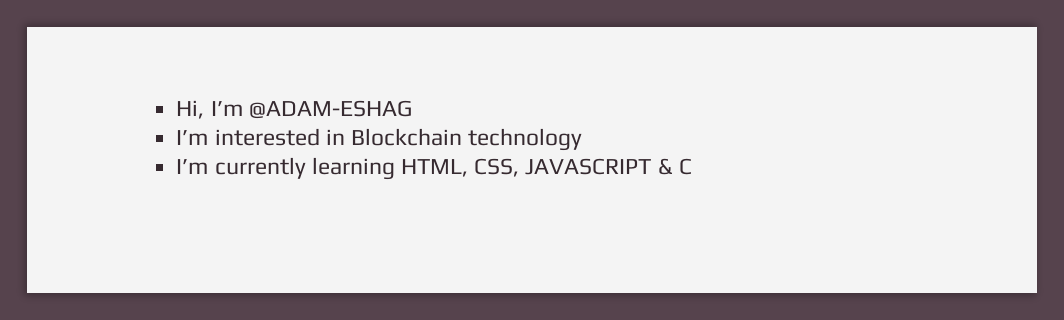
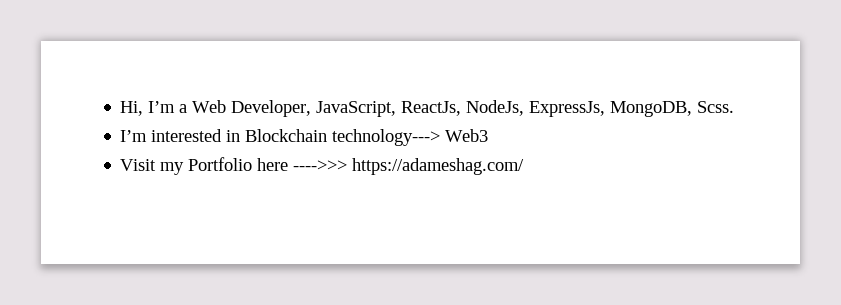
[248,100,412,119] [176,128,583,151] [176,157,692,180] @ADAM-ESHAG // I’m interested in Blockchain technology // I’m currently learning HTML, CSS, JAVASCRIPT & C -> [179,100,735,117] [120,129,489,146] [120,157,525,175] a Web Developer, JavaScript, ReactJs, NodeJs, ExpressJs, MongoDB, Scss. // I’m interested in Blockchain technology---> Web3 // Visit my Portfolio here ---->>> https://adameshag.com/

